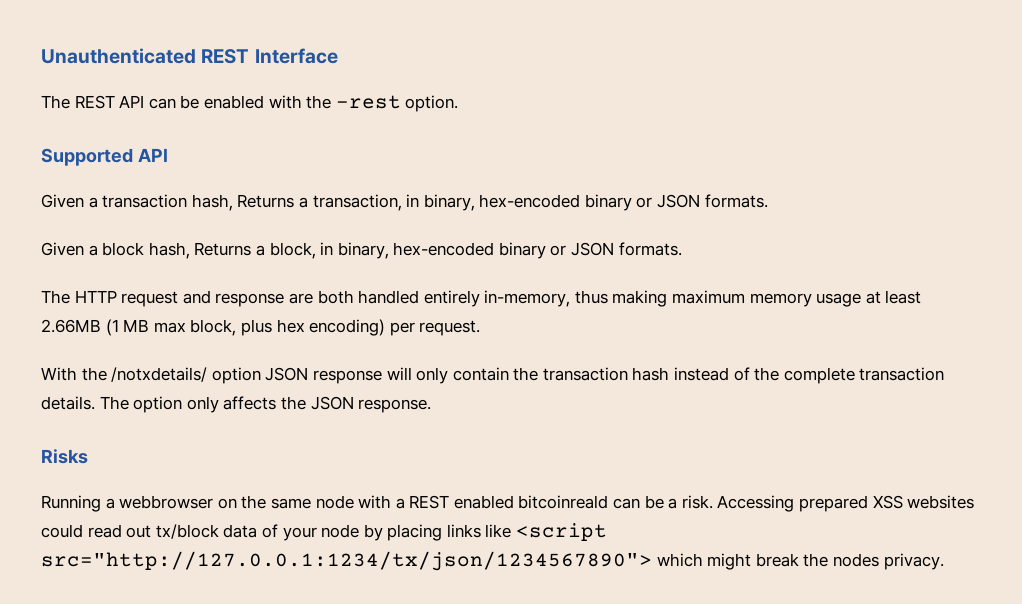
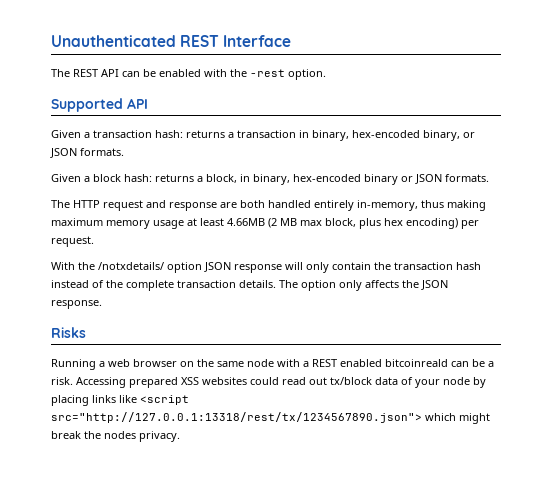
[191,194,632,211] hash, Returns a transaction, in binary, hex-encoded binary -> [155,130,460,141] hash: returns a transaction in binary, hex-encoded binary,
[148,242,252,259] hash, Returns -> [124,174,194,182] hash: returns
[41,319,119,336] 2.66MB (1 -> [227,218,277,228] 4.66MB (2
[119,495,214,509] webbrowser -> [108,359,177,367] web browser
[41,551,652,571] src="http://127.0.0.1:1234/tx/json/1234567890"> -> [51,412,422,423] src="http://127.0.0.1:13318/rest/tx/1234567890.json">

